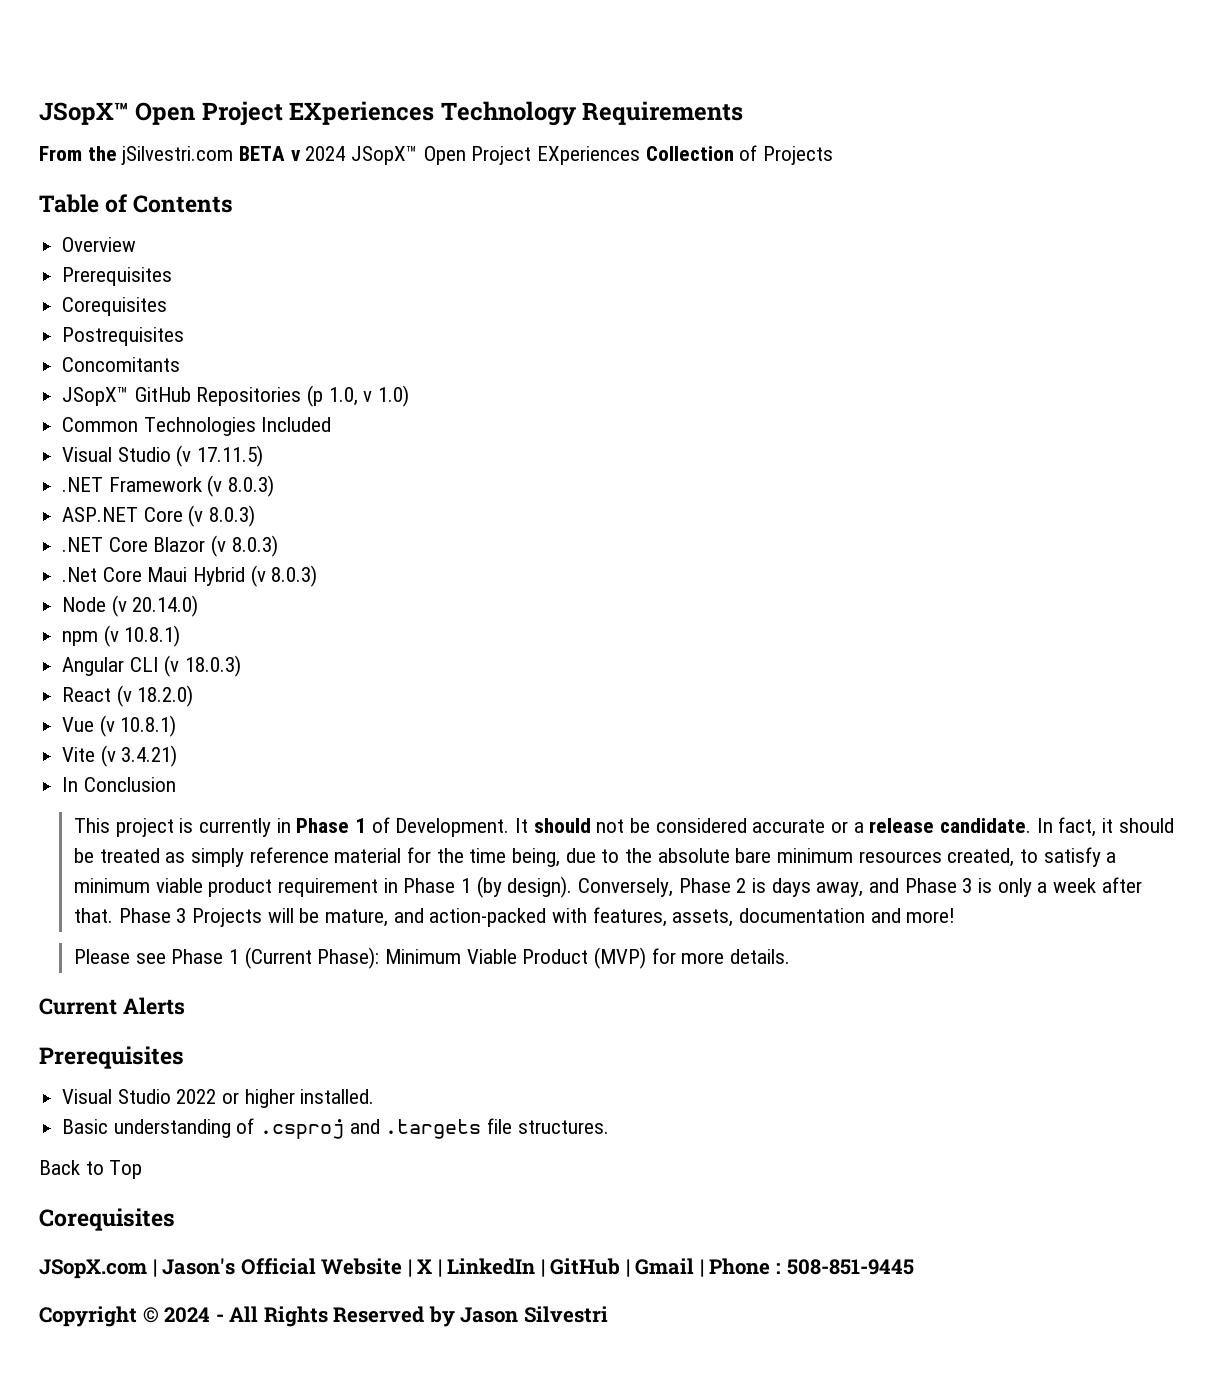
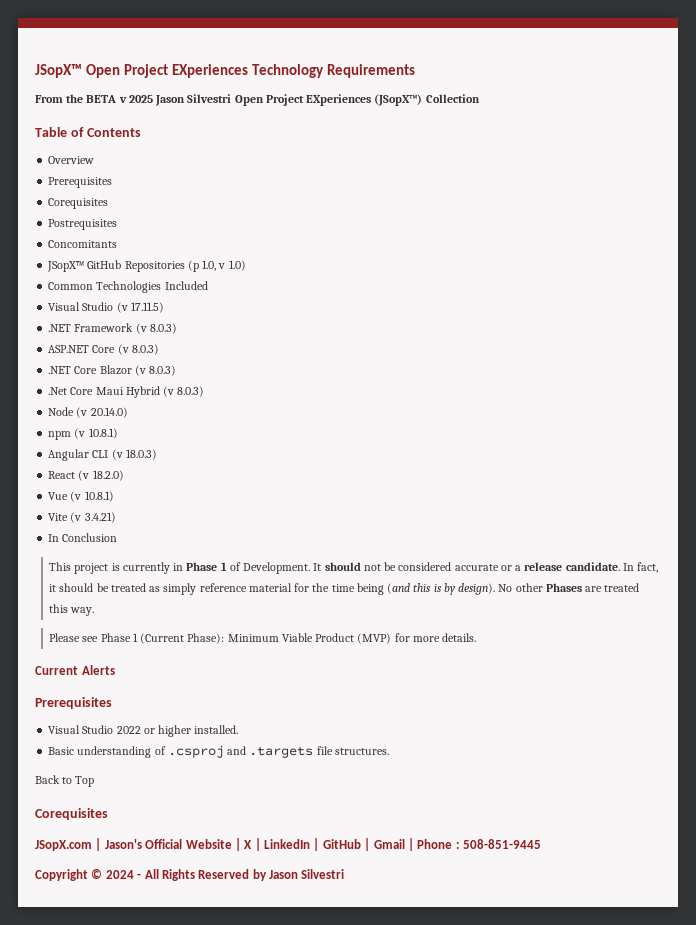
[121,146,234,165] jSilvestri.com -> (84, 98) none
[305,146,641,165] 2024 JSopX™ Open Project EXperiences -> [128,94,423,106] 2025 Jason Silvestri Open Project EXperiences (JSopX™)
[739,145,834,165] of Projects -> (480, 98) none
[511,847,1117,867] [73,876,1142,898] [73,907,956,927] being, due to the absolute bare minimum resources created, to satisfy a minimum viable product requirement in Phase 1 (by design). Conversely, Phase 2 is days away, and Phase 3 is only a week after that. Phase 3 Projects will be mature, and action-packed with features, assets, documentation and more! -> [356,583,640,595] [49,604,95,616] being (and this is by design). No other Phases are treated this way.

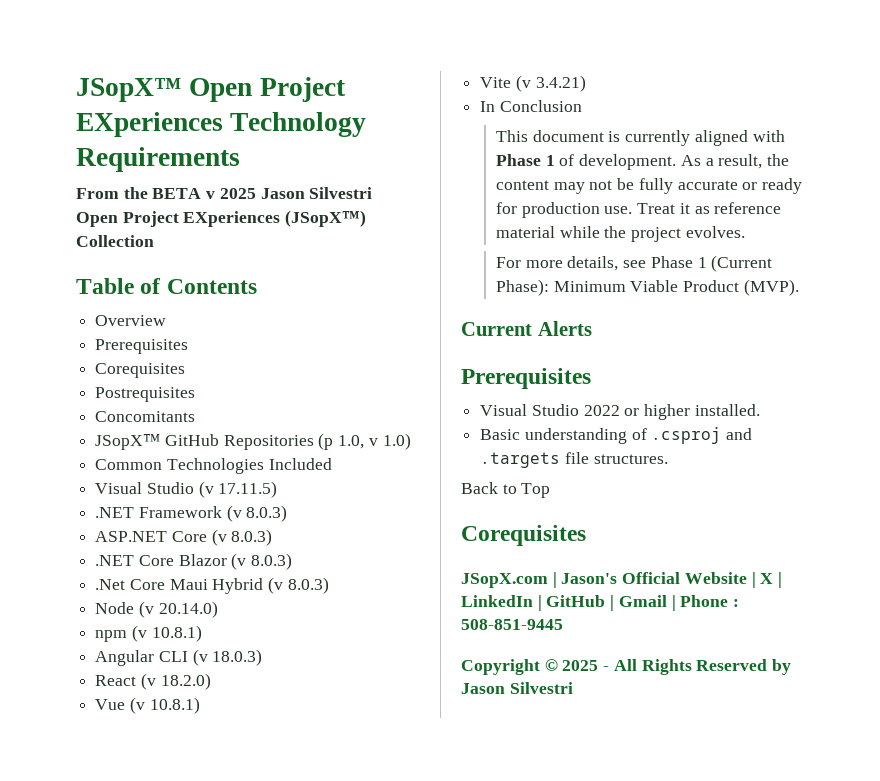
[74,563,109,574] project -> [532,130,604,142] document
[173,563,184,571] in -> [694,130,785,146] aligned with
[243,562,361,574] Development. It should -> [579,154,789,170] [495,180,585,194] development. As a result, the content may
[398,562,452,571] considered -> [638,178,673,194] fully
[515,562,658,573] [49,583,640,595] [49,604,95,616] [49,633,81,642] a release candidate. In fact, it should be treated as simply reference material for the time being (and this is by design). No other Phases are treated this way. // Please -> [761,178,802,194] [495,202,782,218] [495,226,745,242] [495,256,619,271] ready for production use. Treat it as reference material while the project evolves. // For more details,
[357,633,477,644] (MVP) for more details. -> [743,279,799,296] (MVP).
[105,870,134,879] 2024 -> [562,660,599,671] 2025

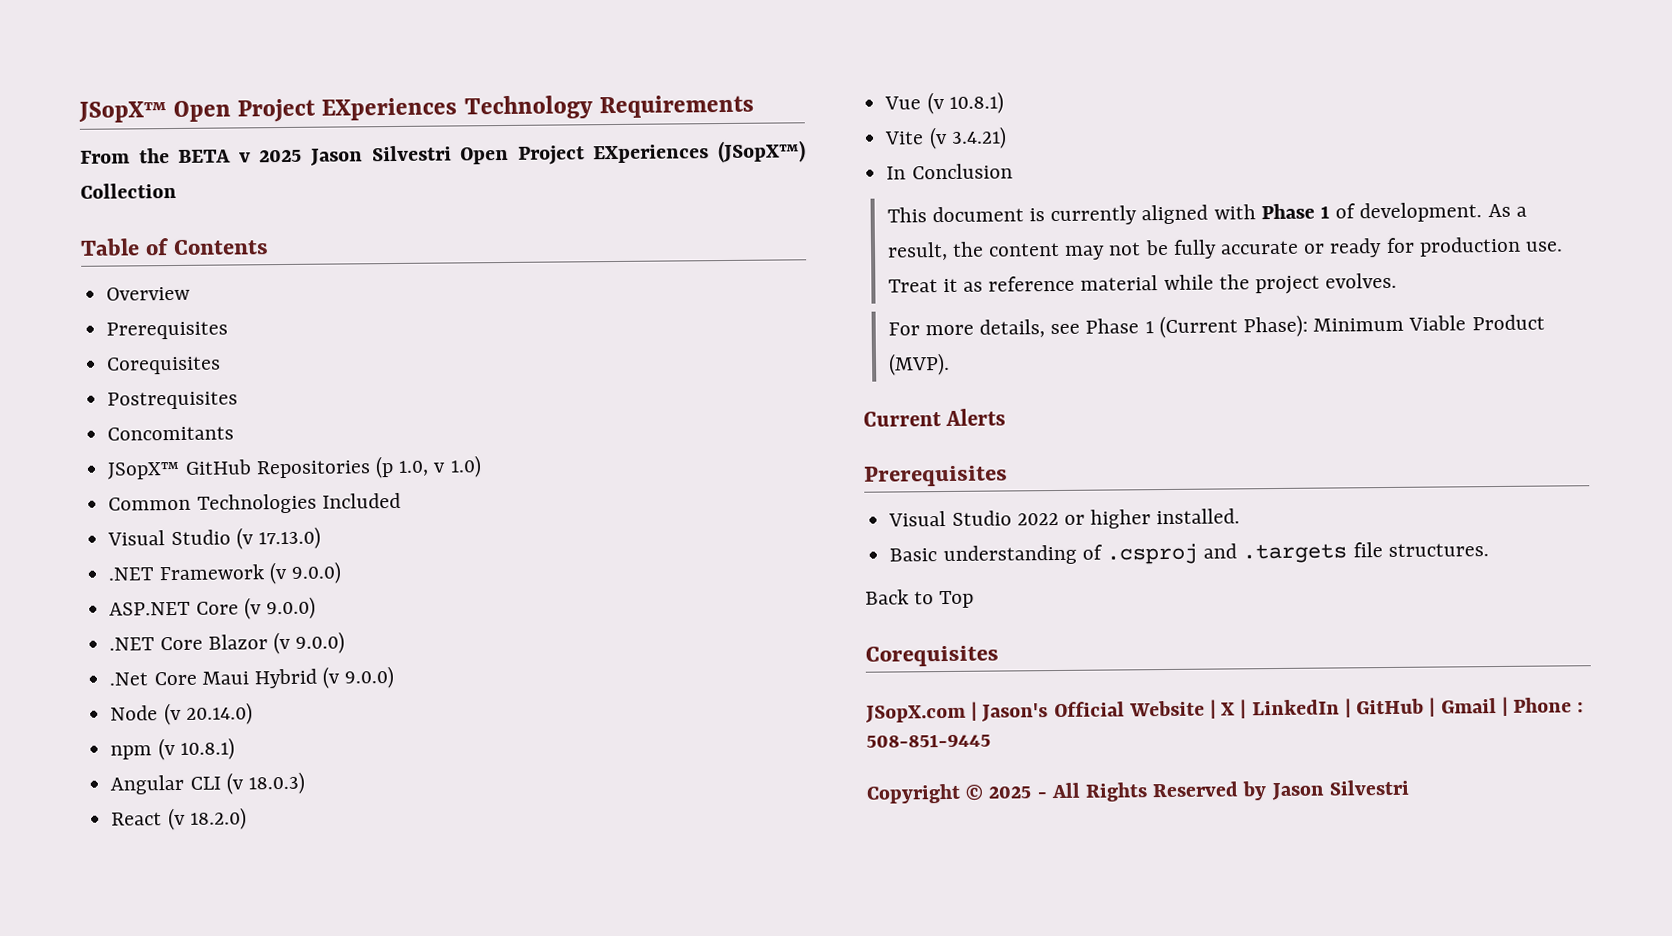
[218,481,278,498] 17.11.5) -> [257,526,321,550] 17.13.0)
[246,505,288,522] 8.0.3) -> [290,561,342,584] 9.0.0)
[231,529,273,546] 8.0.3) -> [265,596,316,620] 9.0.0)
[251,553,293,570] 8.0.3) -> [295,631,346,654] 9.0.0)
[287,577,329,594] 8.0.3) -> [344,666,395,689] 9.0.0)

